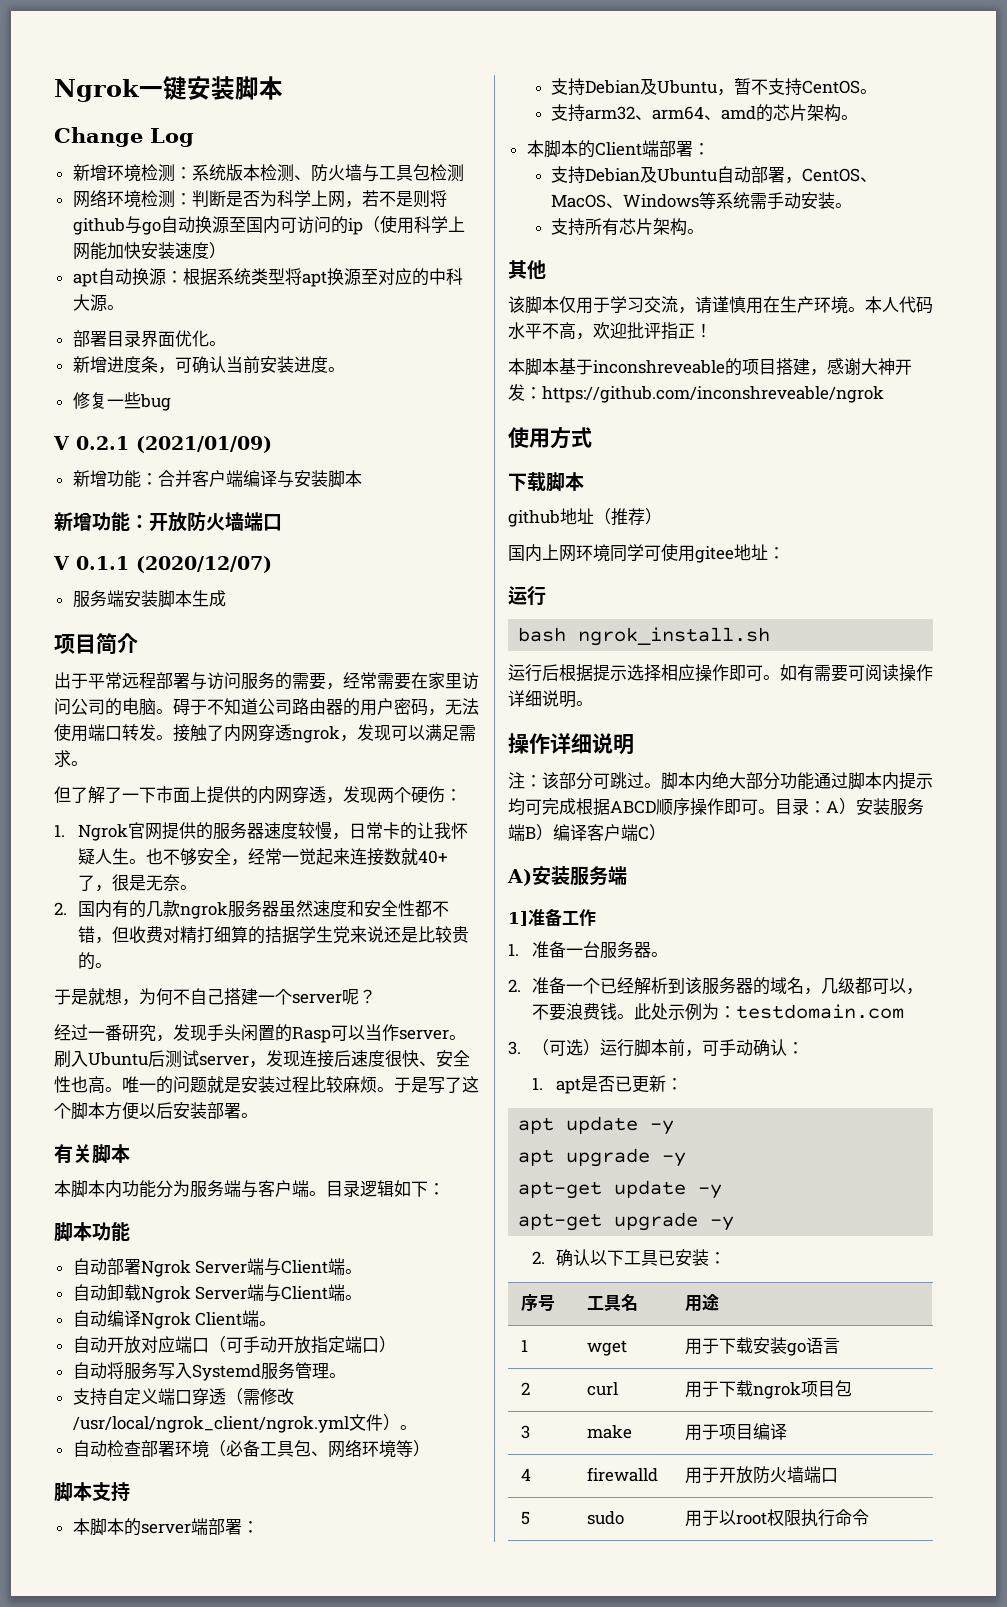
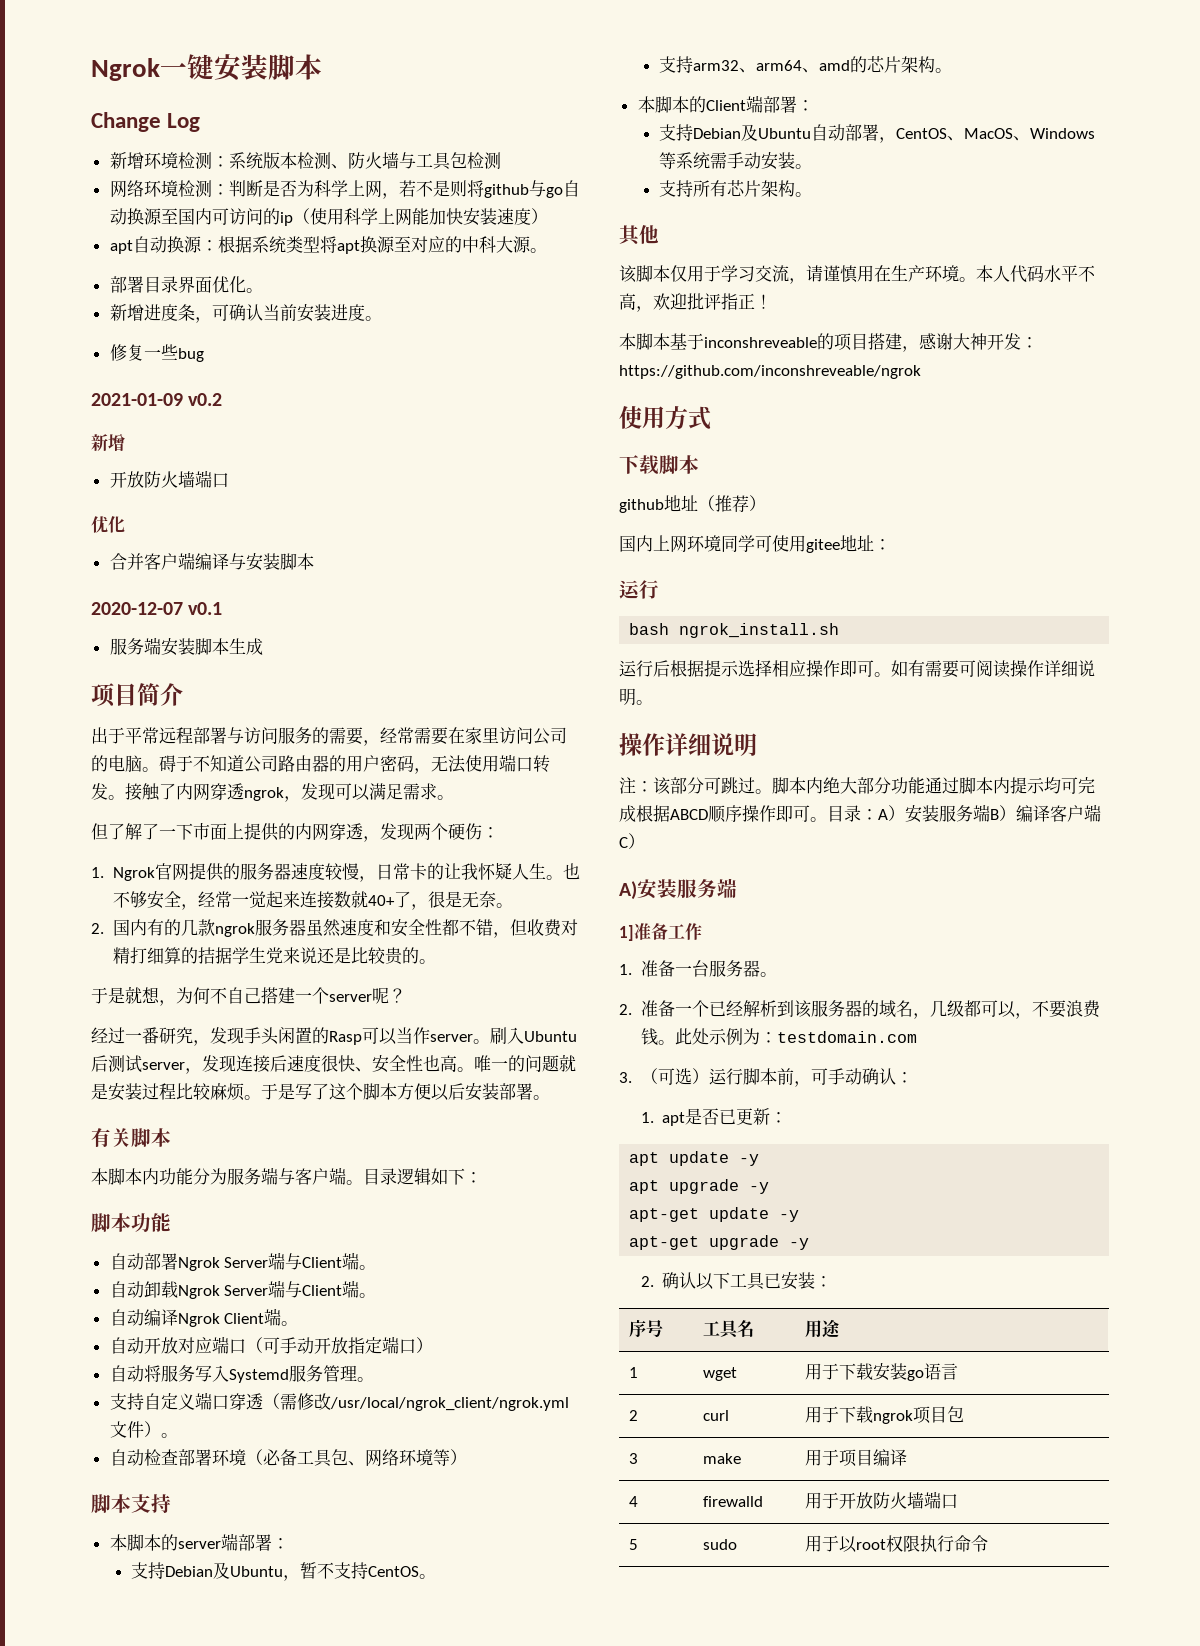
[53,436,272,453] [72,470,158,488] V 0.2.1 (2021/01/09) // 新增功能： -> [91,393,223,406] [91,434,125,452] [109,470,229,488] [91,516,125,533] 2021-01-09 v0.2 // 新增 // 开放防火墙端口 // 优化 //
[54,512,282,532] [53,556,272,573] 新增功能：开放防火墙端口 // V 0.1.1 (2020/12/07) -> [91,602,223,615] 2020-12-07 v0.1

